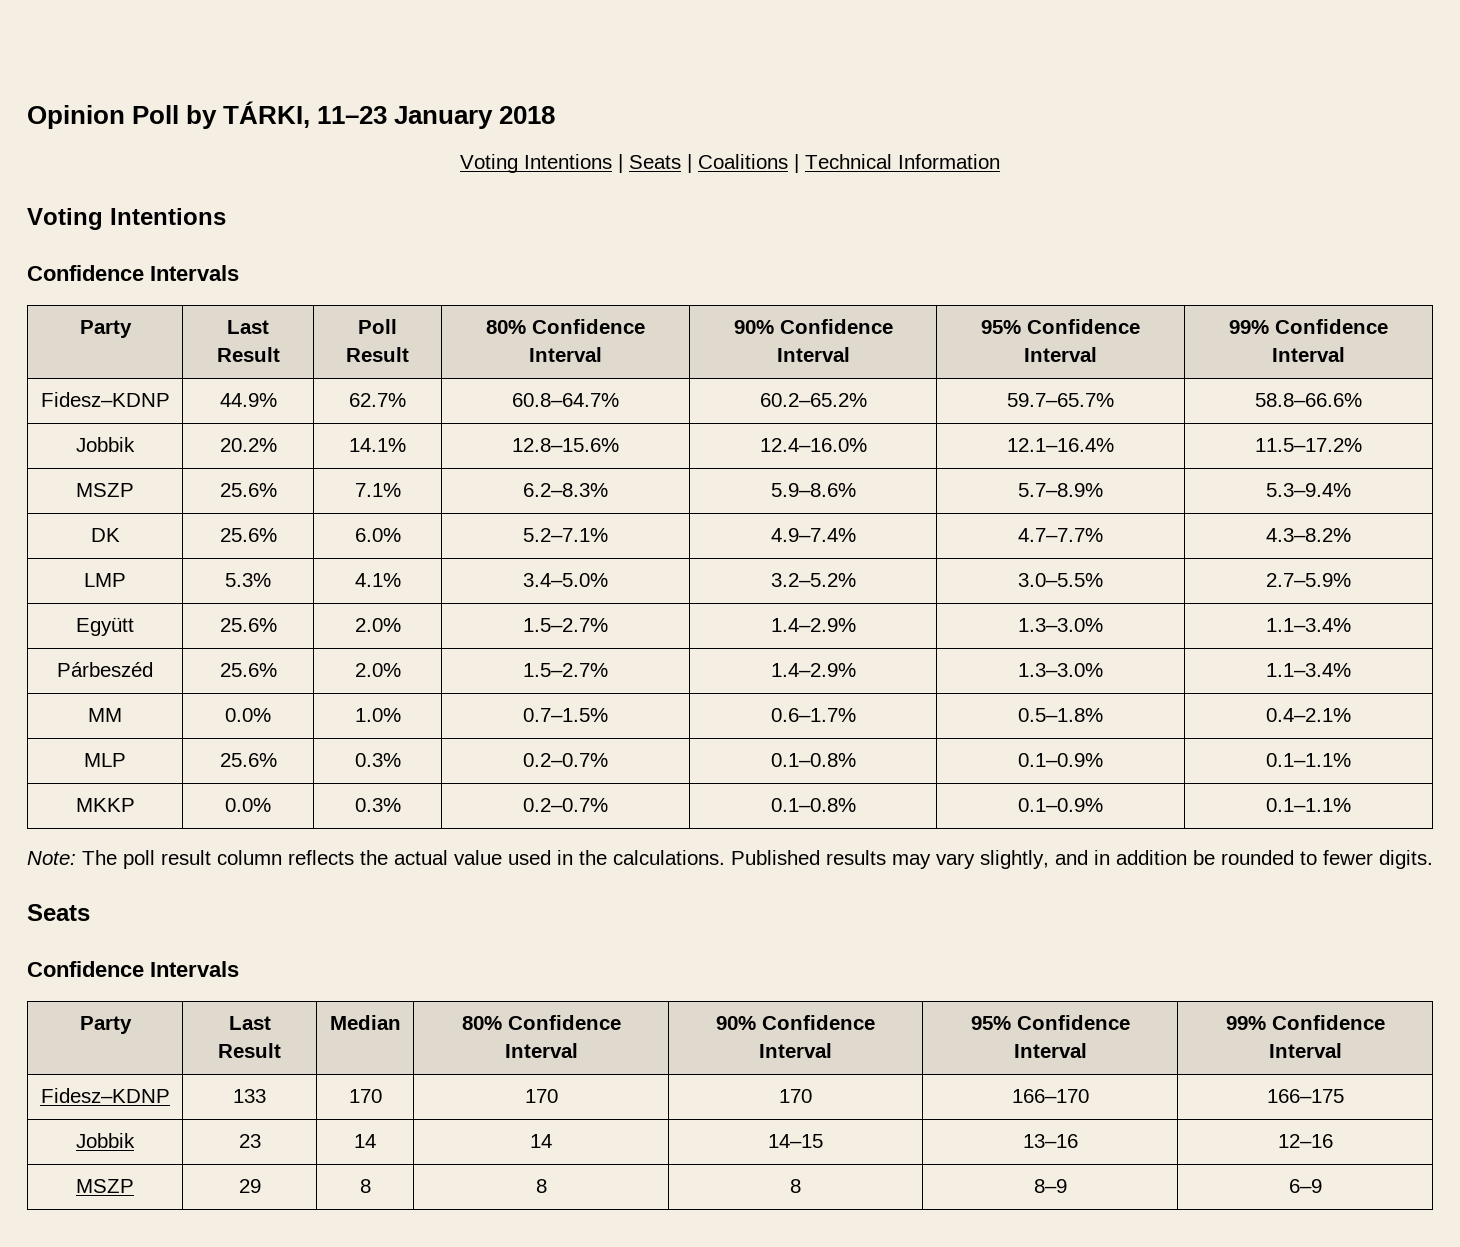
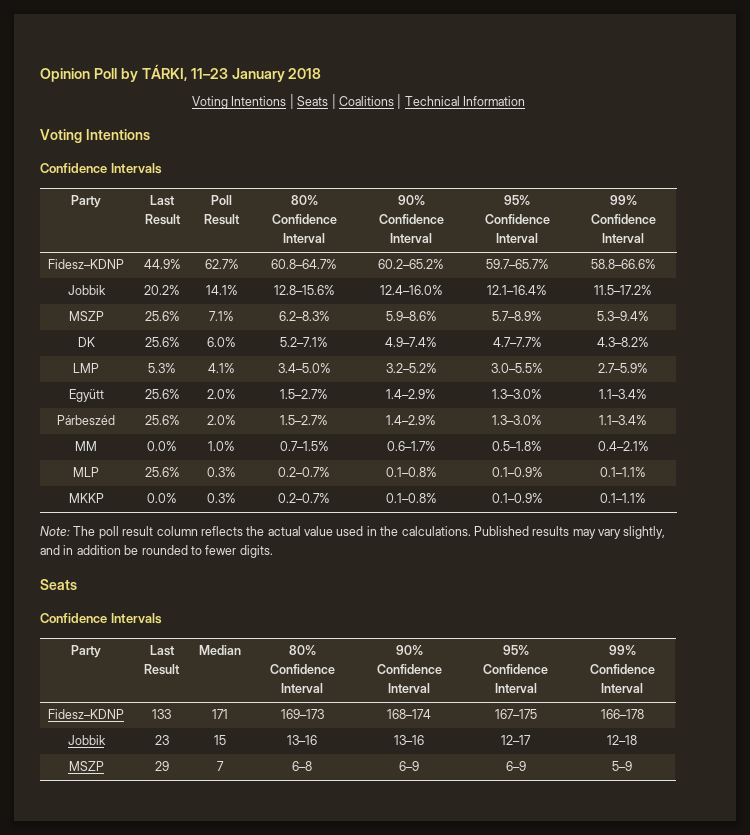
[348,1089,382,1103] [524,1089,558,1103] [779,1089,812,1103] [1011,1089,1089,1103] [1266,1089,1344,1103] [76,1133,135,1148] [238,1134,261,1148] [354,1134,376,1148] [530,1134,552,1148] [768,1134,823,1148] [1022,1134,1078,1148] [1277,1134,1333,1148] [76,1179,134,1193] [238,1179,261,1193] [359,1179,371,1193] [535,1179,547,1193] [790,1179,801,1193] [1033,1179,1067,1193] [1288,1179,1322,1193] 170 | 170 | 170 | 166–170 | 166–175 // Jobbik | 23 | 14 | 14 | 14–15 | 13–16 | 12–16 // MSZP | 29 | 8 | 8 | 8 | 8–9 | 6–9 -> [212,709,228,719] [280,709,324,719] [387,709,432,719] [494,709,537,719] [600,709,644,719] [67,735,106,745] [154,735,169,745] [214,735,226,745] [287,735,317,745] [394,735,425,745] [501,735,531,745] [607,735,637,745] [68,761,104,771] [154,761,169,771] [217,761,224,771] [292,761,312,771] [399,761,420,771] [505,761,526,771] [612,761,632,771] 171 | 169–173 | 168–174 | 167–175 | 166–178 // Jobbik | 23 | 15 | 13–16 | 13–16 | 12–17 | 12–18 // MSZP | 29 | 7 | 6–8 | 6–9 | 6–9 | 5–9

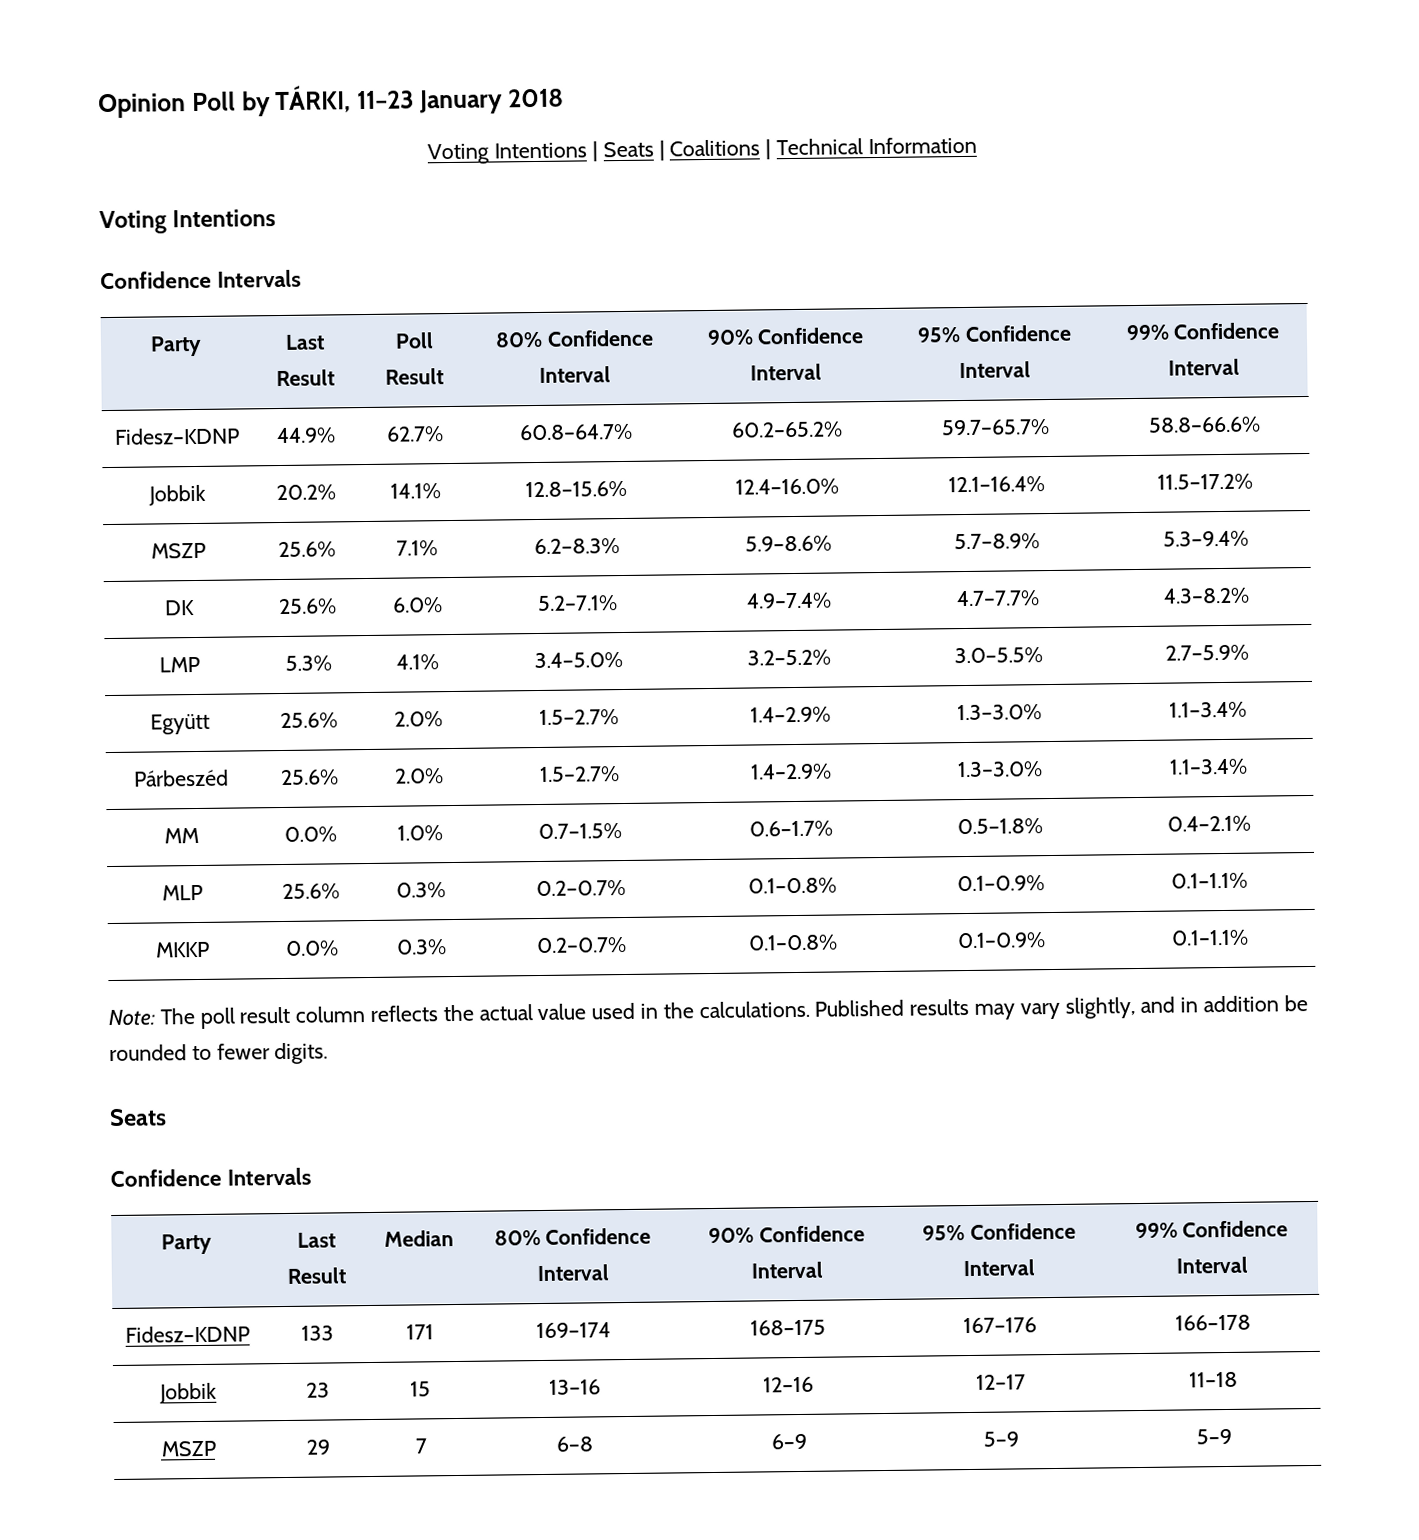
[280,709,324,719] [387,709,432,719] [494,709,537,719] 169–173 | 168–174 | 167–175 -> [536,1322,612,1339] [749,1319,826,1336] [963,1317,1037,1334] 169–174 | 168–175 | 167–176
[394,735,425,745] 13–16 -> [763,1376,814,1393] 12–16
[607,735,637,745] 12–18 -> [1189,1371,1238,1388] 11–18
[505,761,526,771] 6–9 -> [983,1431,1019,1447] 5–9

